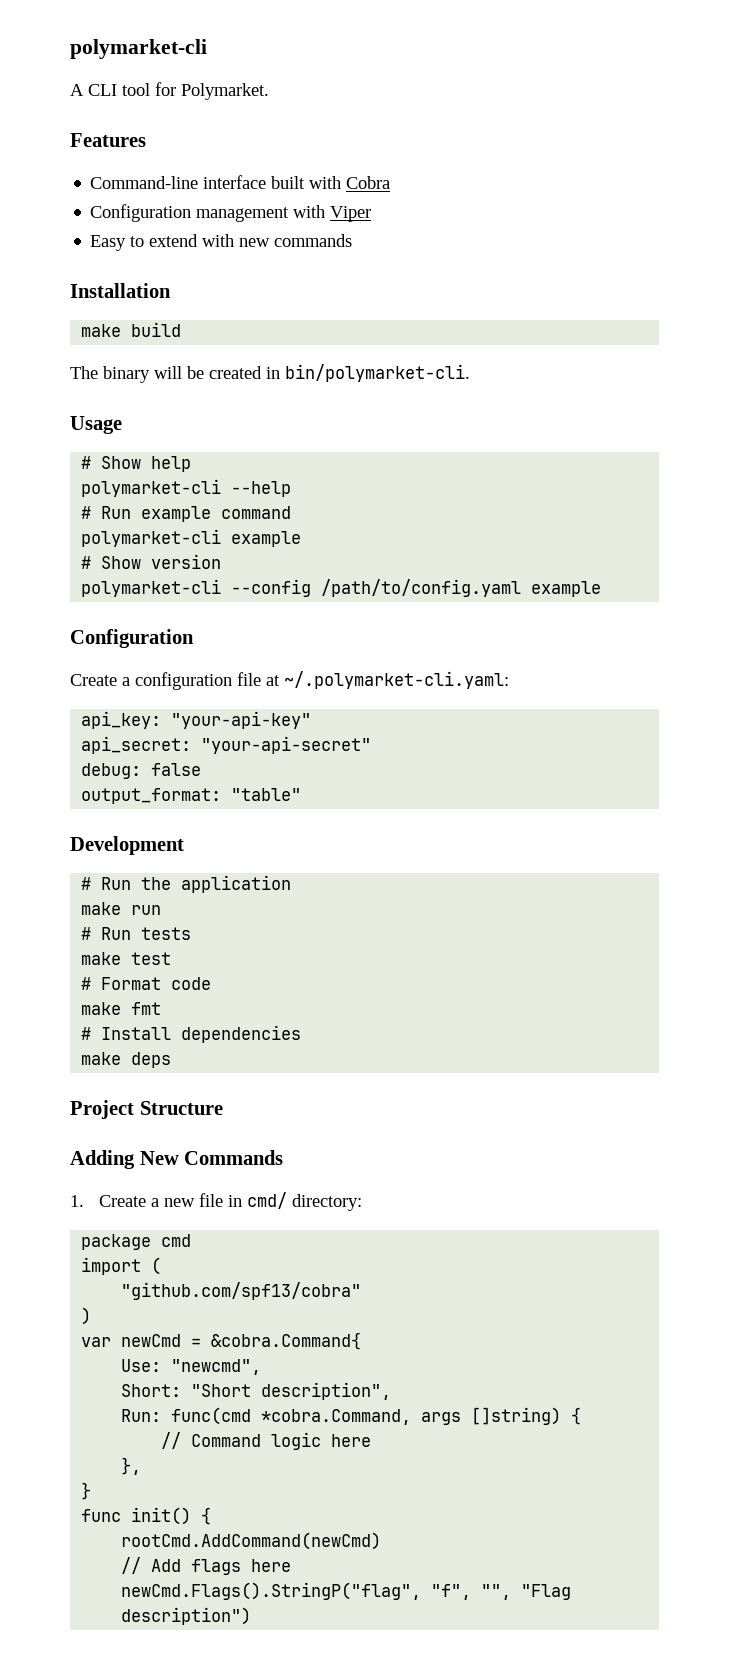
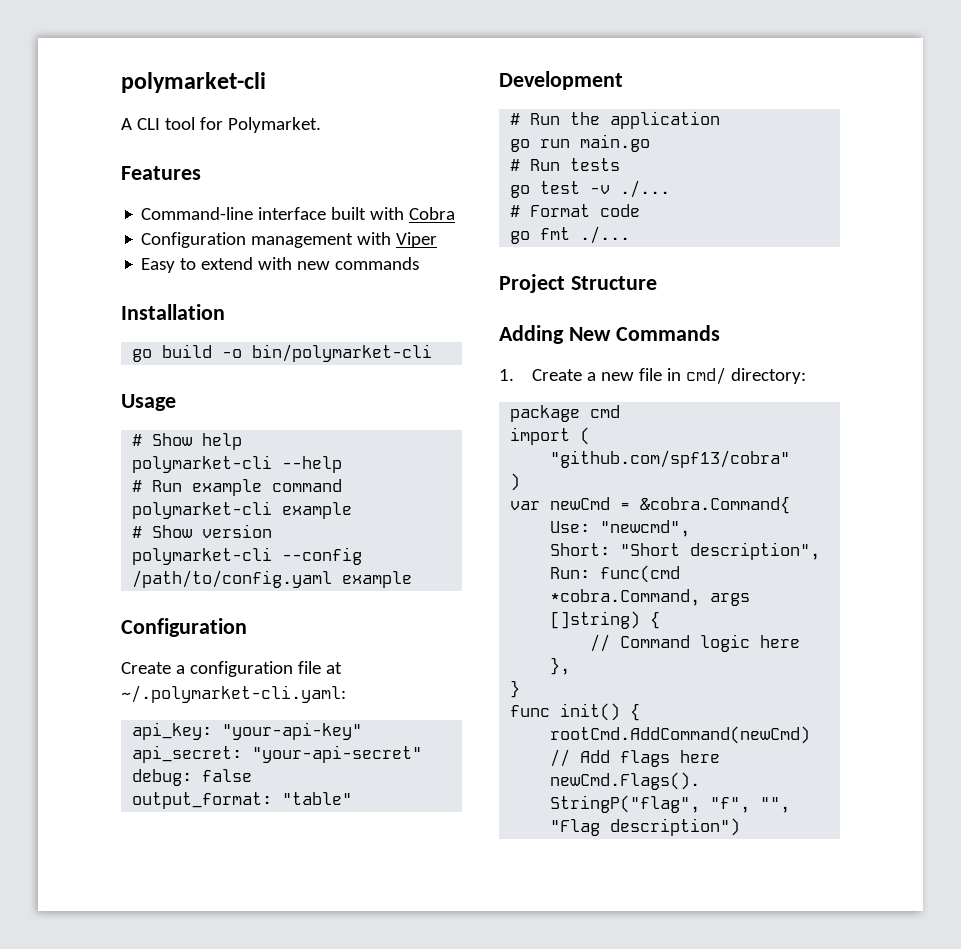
[81,324,122,337] make -> [132,349,153,362] go
[70,364,470,383] // The binary will be created in bin/polymarket-cli. -> [222,344,433,362] -o bin/polymarket-cli
[81,902,122,915] make -> [510,139,531,152] go
(162, 910) none -> [580,134,651,152] main.go
[81,952,122,965] make -> [510,185,531,198] go
(172, 958) none -> [590,180,671,198] -v ./...
[81,1002,122,1015] make -> [510,231,531,244] go
[81,1025,302,1043] [81,1052,172,1068] // # Install dependencies // make deps -> [580,226,631,244] ./...

